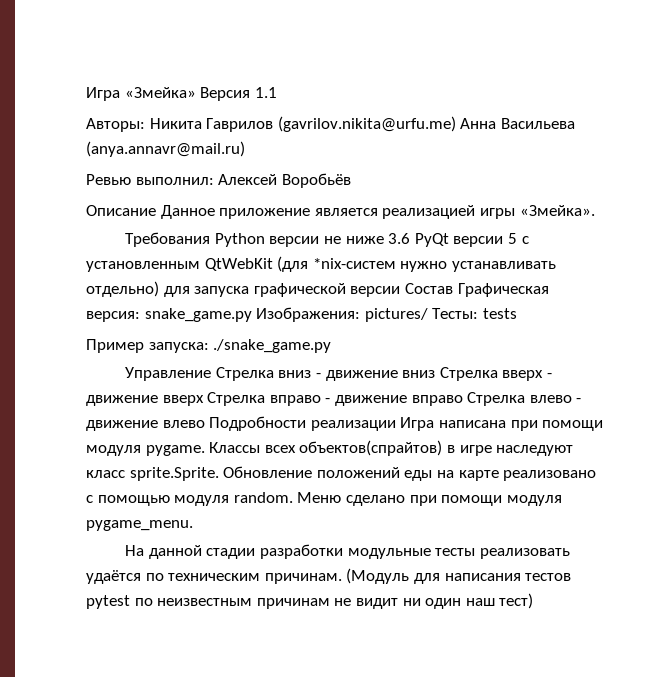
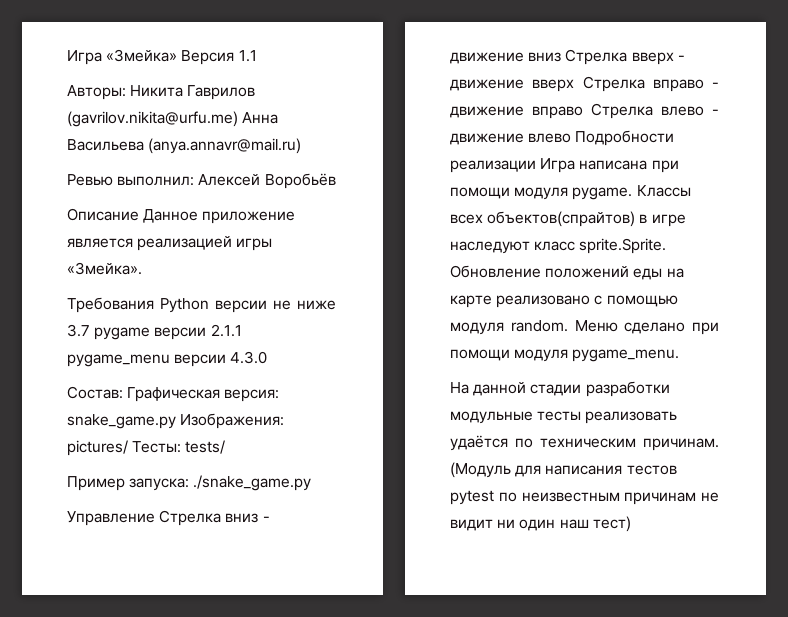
[388,233,529,247] [86,256,556,272] [86,281,453,297] 3.6 PyQt версии 5 с установленным QtWebKit (для *nix-систем нужно устанавливать отдельно) для запуска графической версии Состав -> [67,324,242,340] [67,351,268,367] [67,386,123,399] 3.7 pygame версии 2.1.1 pygame_menu версии 4.3.0 // Состав:
[482,308,517,319] tests -> [185,440,226,454] tests/

